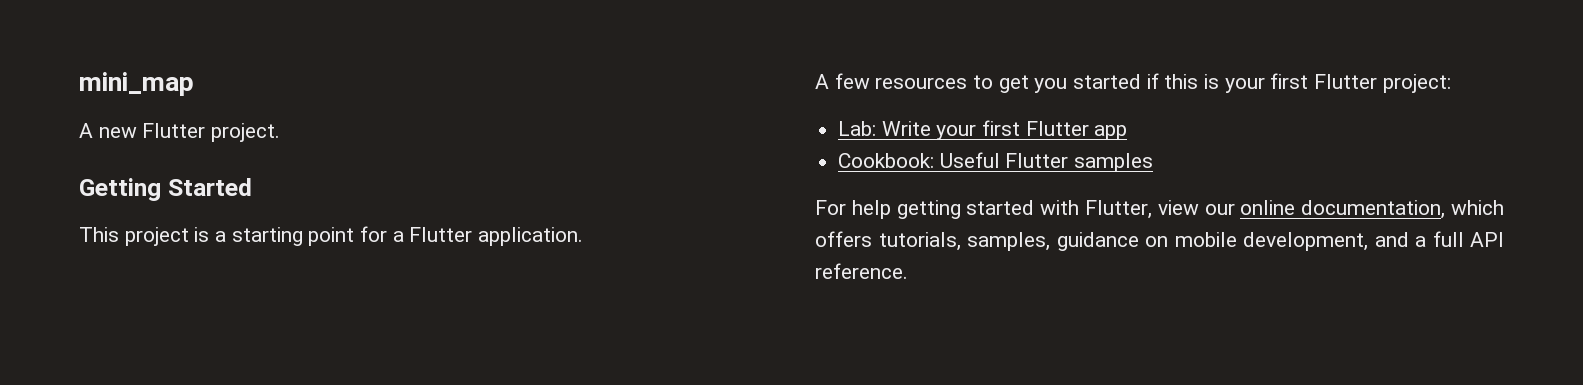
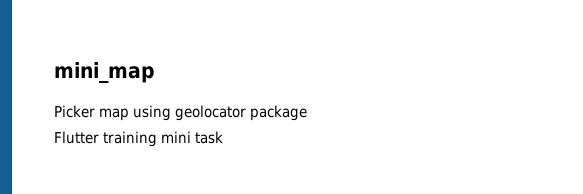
[79,123,281,142] [79,178,252,201] [79,226,584,246] [815,73,1451,93] [838,120,1128,140] [838,152,1154,172] [815,200,1504,219] [815,231,1504,251] [815,263,908,279] A new Flutter project. // Getting Started // This project is a starting point for a Flutter application. // A few resources to get you started if this is your first Flutter project: // Lab: Write your first Flutter app // Cookbook: Useful Flutter samples // For help getting started with Flutter, view our online documentation, which offers tutorials, samples, guidance on mobile development, and a full API reference. -> [54,105,308,121] [54,131,224,147] Picker map using geolocator package // Flutter training mini task

